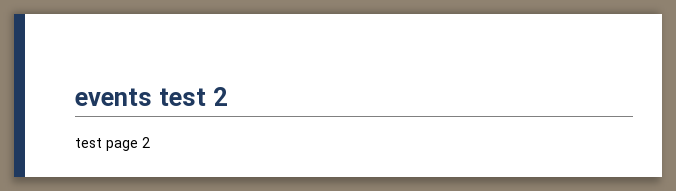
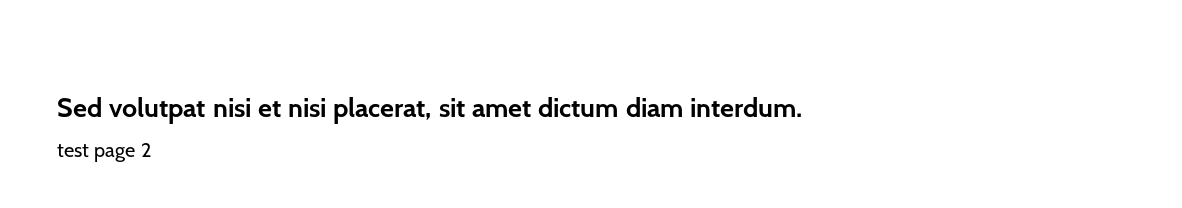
[75,87,228,106] events test 2 -> [57,97,802,124] Sed volutpat nisi et nisi placerat, sit amet dictum diam interdum.

